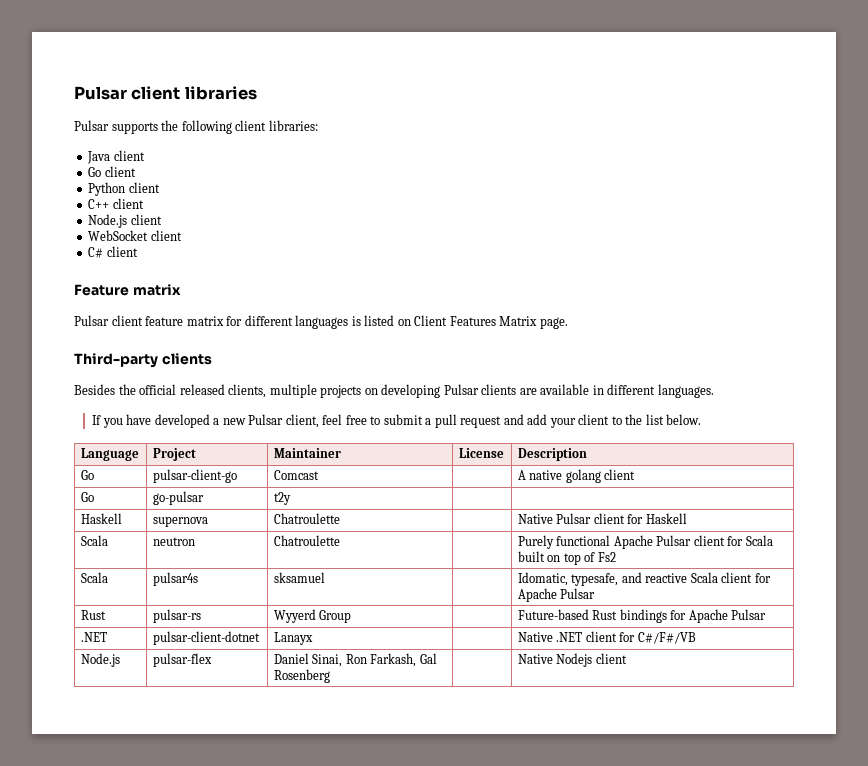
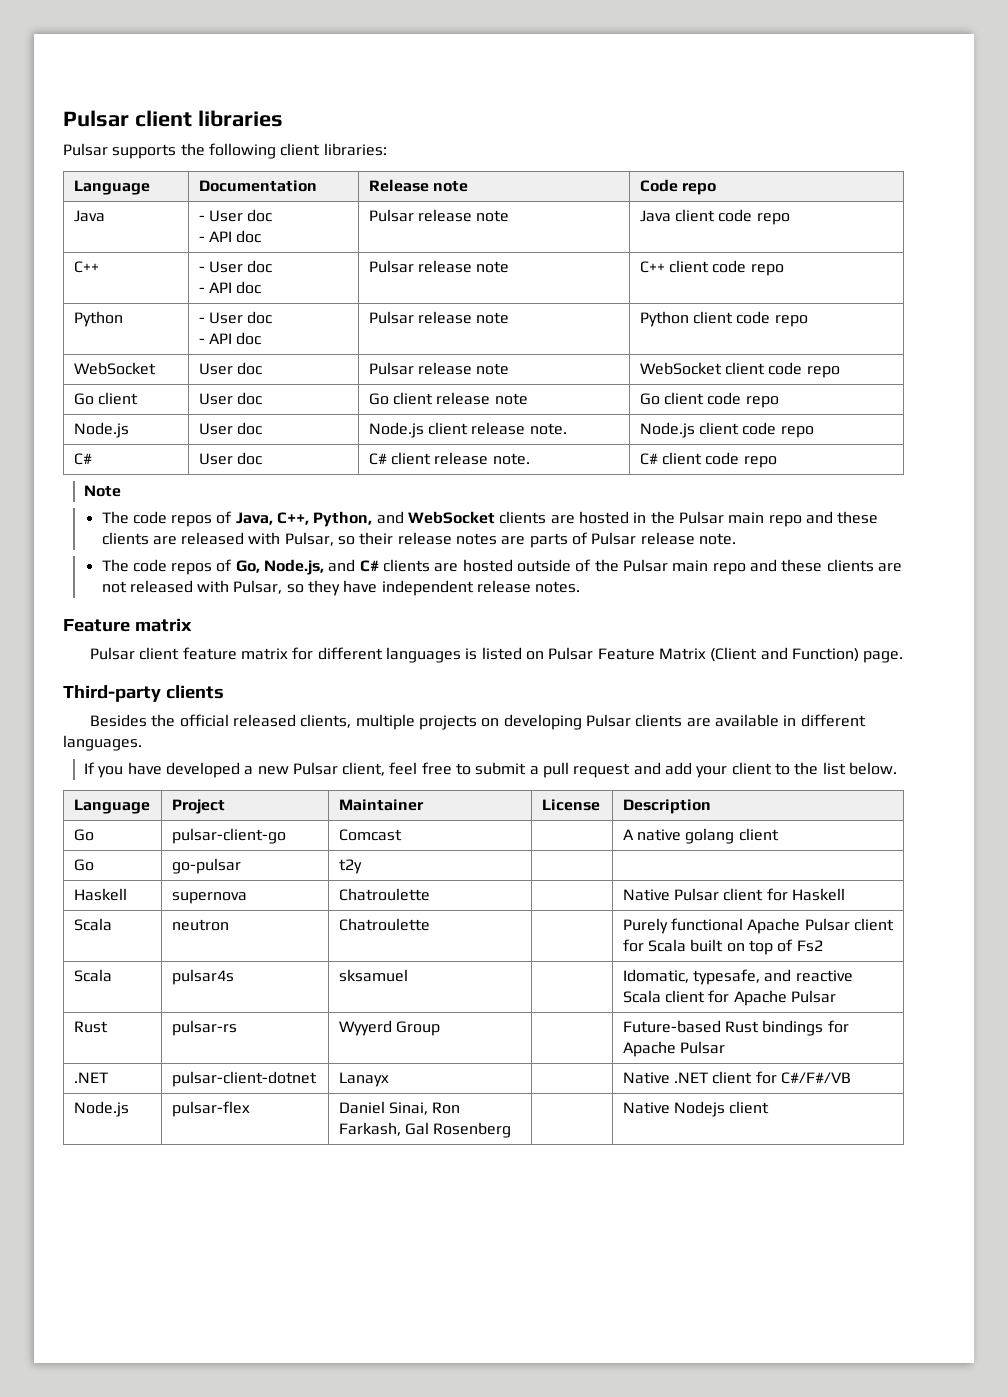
[87,150,145,164] [88,166,136,177] [88,182,160,196] [88,198,144,209] [88,214,162,228] [88,230,182,241] [88,246,138,258] // Java client // Go client // Python client // C++ client // Node.js client // WebSocket client // C# client -> [73,180,150,195] [198,180,317,192] [368,179,469,192] [639,179,717,195] [73,210,105,222] [198,209,273,222] [198,230,262,243] [368,209,510,222] [639,209,790,225] [73,261,99,273] [198,260,273,273] [198,281,262,294] [368,260,510,273] [639,260,784,276] [73,311,123,327] [198,311,273,324] [198,332,262,345] [368,311,510,324] [639,311,808,327] [73,362,156,375] [198,362,263,375] [368,362,510,375] [639,362,840,378] [73,392,139,405] [198,392,263,405] [368,392,528,405] [639,392,779,408] [73,422,129,438] [198,422,263,435] [368,422,567,438] [639,422,814,438] [73,453,92,465] [198,452,263,465] [368,452,530,465] [639,452,777,468] [83,485,121,497] [101,511,879,527] [101,532,737,548] [101,559,902,575] [101,580,581,596] // Language | Documentation | Release note | Code repo // Java | - User doc // - API doc | Pulsar release note | Java client code repo // C++ | - User doc // - API doc | Pulsar release note | C++ client code repo // Python | - User doc // - API doc | Pulsar release note | Python client code repo // WebSocket | User doc | Pulsar release note | WebSocket client code repo // Go client | User doc | Go client release note | Go client code repo // Node.js | User doc | Node.js client release note. | Node.js client code repo // C# | User doc | C# client release note. | C# client code repo // Note // The code repos of Java, C++, Python, and WebSocket clients are hosted in the Pulsar main repo and these clients are released with Pulsar, so their release notes are parts of Pulsar release note. // The code repos of Go, Node.js, and C# clients are hosted outside of the Pulsar main repo and these clients are not released with Pulsar, so they have independent release notes.
[414,315,538,326] Client Features Matrix -> [548,647,859,662] Pulsar Feature Matrix (Client and Function)

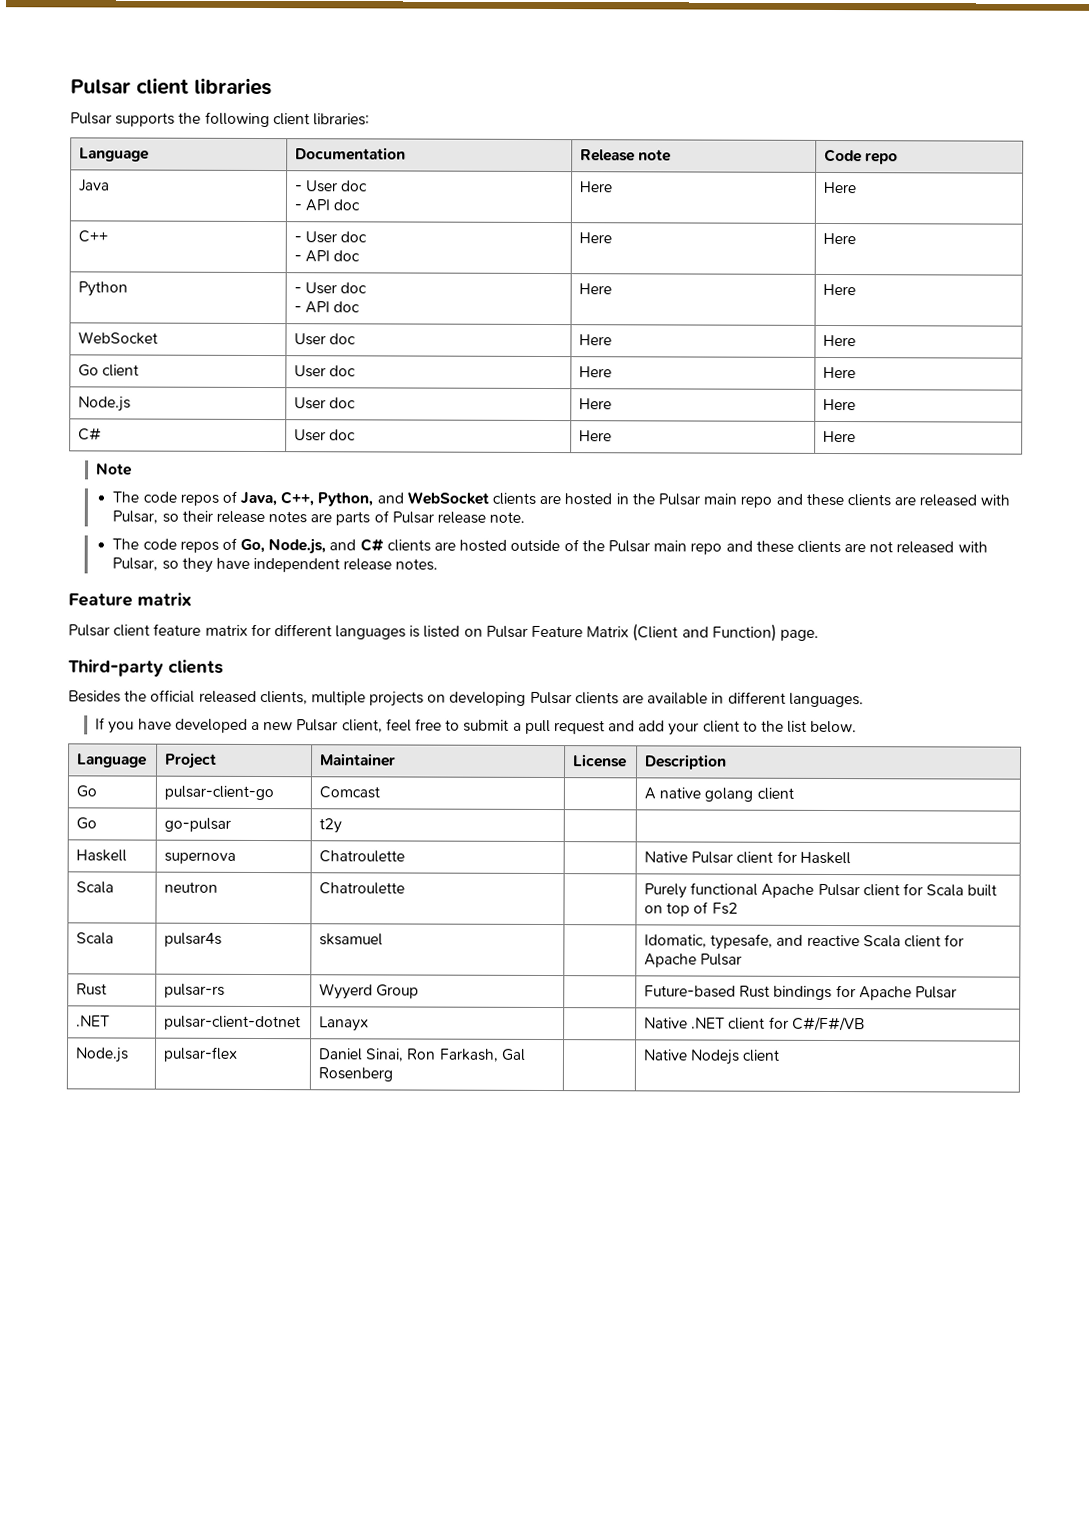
[368,209,510,222] [639,209,790,225] Pulsar release note | Java client code repo -> [580,181,614,193] [824,181,858,194] Here | Here
[368,260,510,273] [639,260,784,276] Pulsar release note | C++ client code repo -> [579,232,613,244] [823,232,857,245] Here | Here
[368,311,510,324] [639,311,808,327] [73,362,156,375] [198,362,263,375] [368,362,510,375] [639,362,840,378] [73,392,139,405] [198,392,263,405] [368,392,528,405] [639,392,779,408] [73,422,129,438] [198,422,263,435] [368,422,567,438] [639,422,814,438] [73,453,92,465] [198,452,263,465] [368,452,530,465] [639,452,777,468] Pulsar release note | Python client code repo // WebSocket | User doc | Pulsar release note | WebSocket client code repo // Go client | User doc | Go client release note | Go client code repo // Node.js | User doc | Node.js client release note. | Node.js client code repo // C# | User doc | C# client release note. | C# client code repo -> [579,283,613,295] [823,283,857,296] [78,331,159,345] [294,333,357,346] [579,334,613,346] [823,334,857,347] [78,364,140,377] [294,365,357,378] [579,366,613,378] [823,366,857,379] [78,396,132,412] [294,397,357,410] [579,398,613,410] [823,398,857,411] [78,427,103,441] [294,429,357,442] [579,430,613,442] [823,430,857,443] Here | Here // WebSocket | User doc | Here | Here // Go client | User doc | Here | Here // Node.js | User doc | Here | Here // C# | User doc | Here | Here

